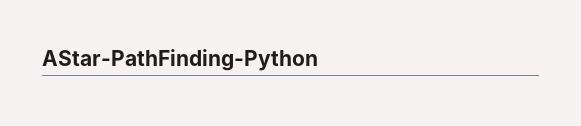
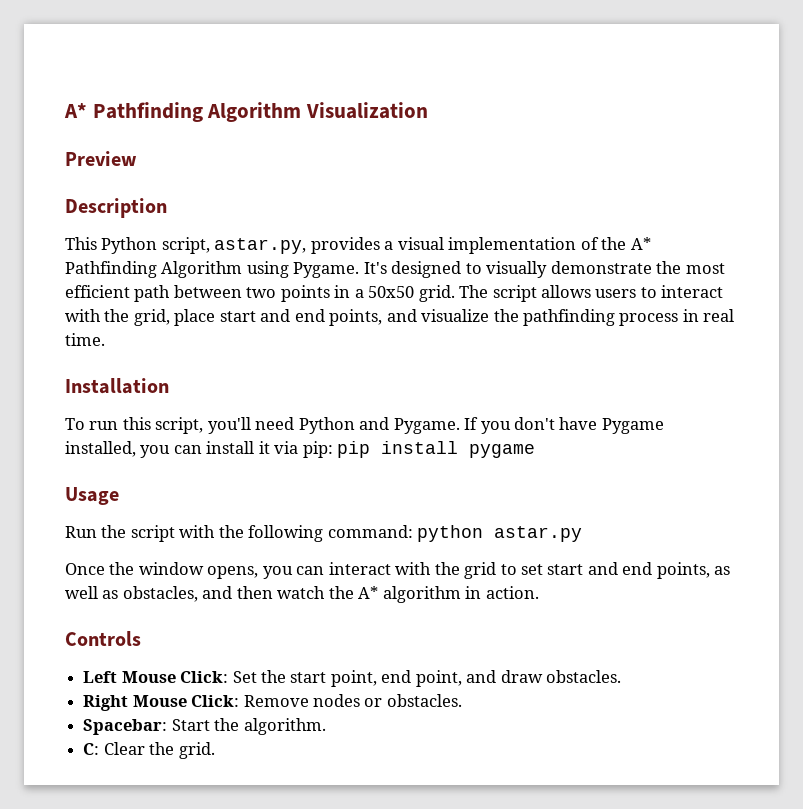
[42,49,318,71] AStar-PathFinding-Python -> [64,102,429,122] [65,151,137,166] [65,198,167,218] [65,237,651,254] [65,261,725,278] [65,285,724,302] [65,309,735,326] [65,333,105,346] [65,378,169,394] [65,417,664,434] [65,441,536,458] [65,487,119,505] [65,525,583,542] [65,562,731,579] [65,586,539,603] [65,631,141,646] [83,670,622,687] [83,694,462,711] [83,718,326,735] [83,742,215,759] A* Pathfinding Algorithm Visualization // Preview // Description // This Python script, astar.py, provides a visual implementation of the A* Pathfinding Algorithm using Pygame. It's designed to visually demonstrate the most efficient path between two points in a 50x50 grid. The script allows users to interact with the grid, place start and end points, and visualize the pathfinding process in real time. // Installation // To run this script, you'll need Python and Pygame. If you don't have Pygame installed, you can install it via pip: pip install pygame // Usage // Run the script with the following command: python astar.py // Once the window opens, you can interact with the grid to set start and end points, as well as obstacles, and then watch the A* algorithm in action. // Controls // Left Mouse Click: Set the start point, end point, and draw obstacles. // Right Mouse Click: Remove nodes or obstacles. // Spacebar: Start the algorithm. // C: Clear the grid.

